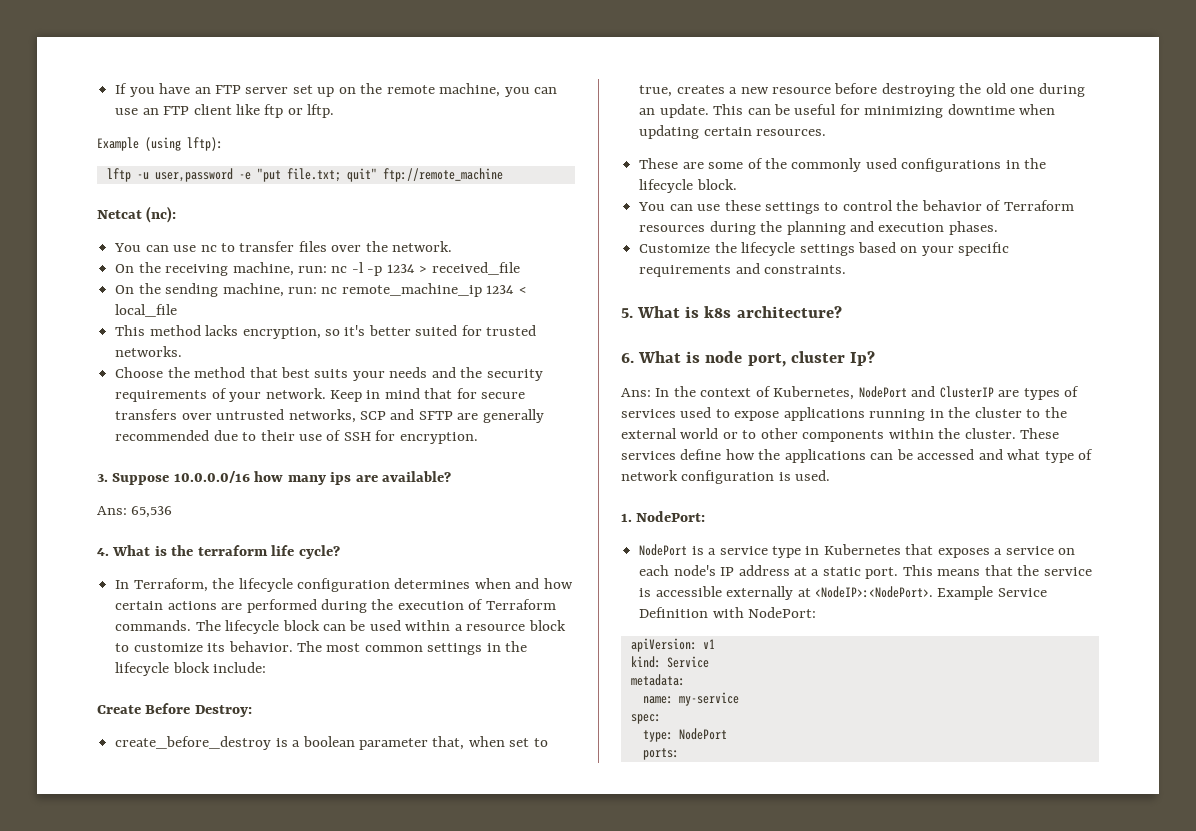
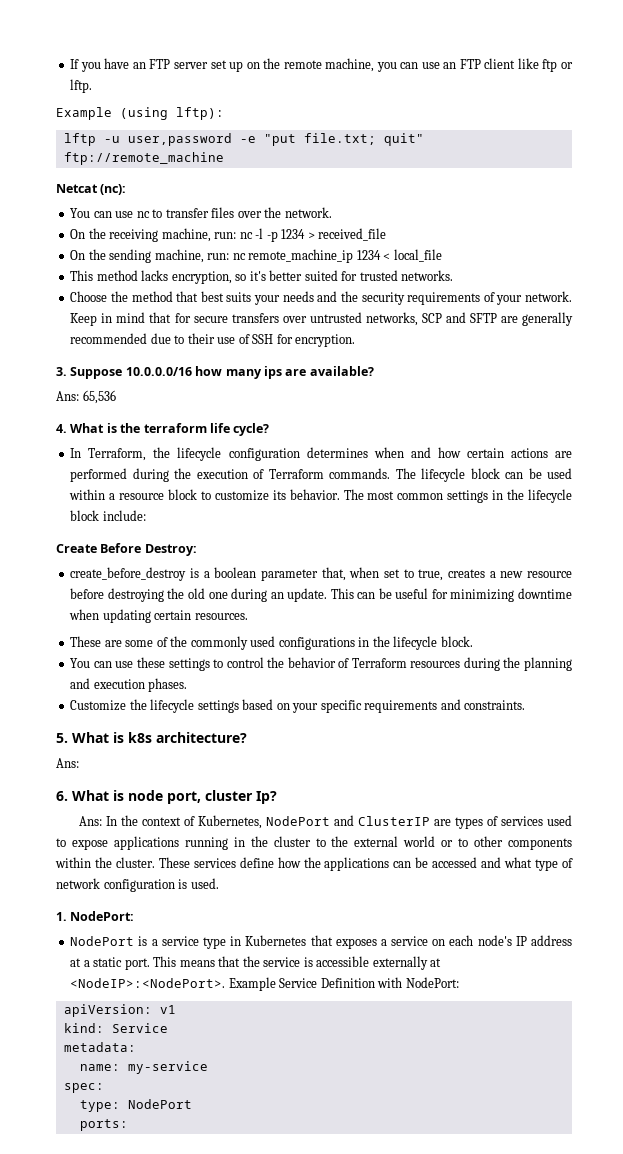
(842, 312) none -> [56,758,79,768] // Ans:

